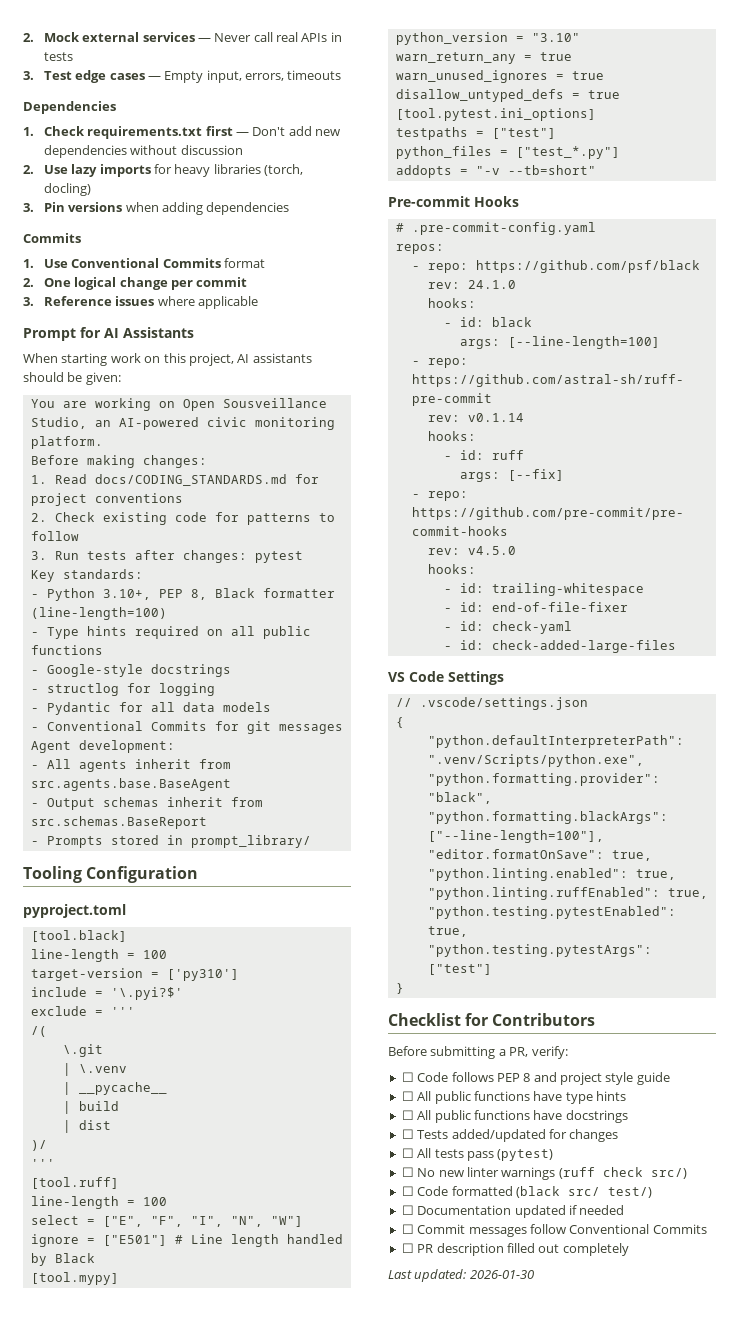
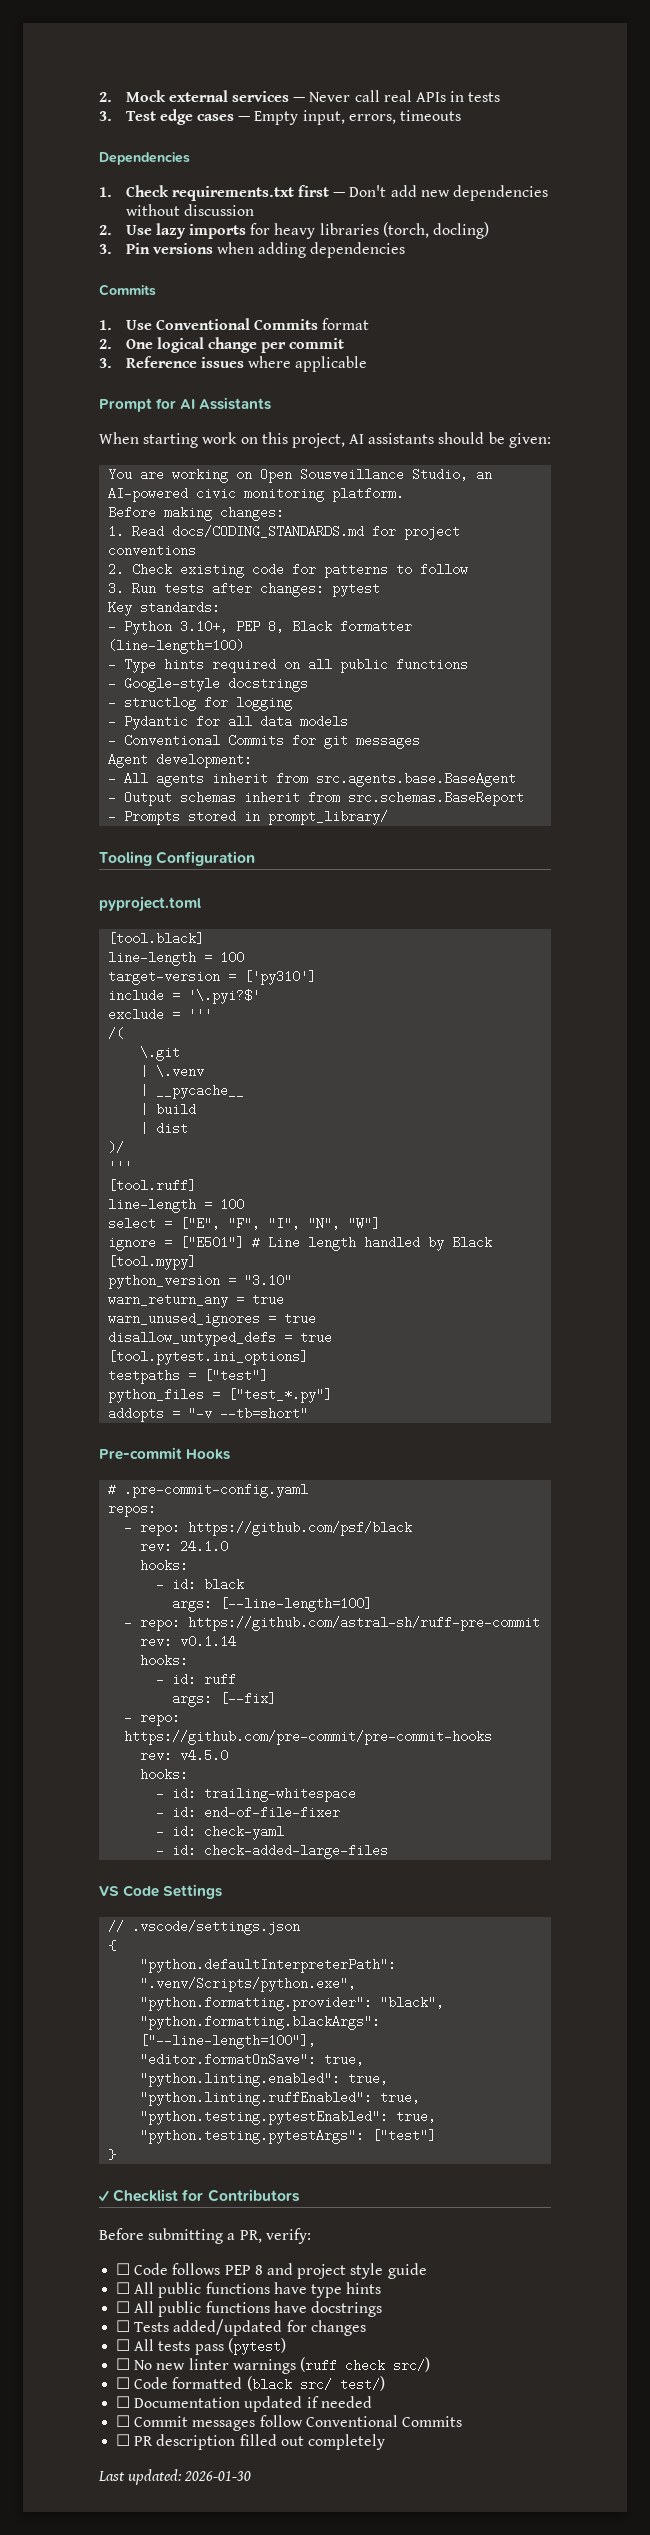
(404, 988) none -> [99,2190,109,2202] ✓

